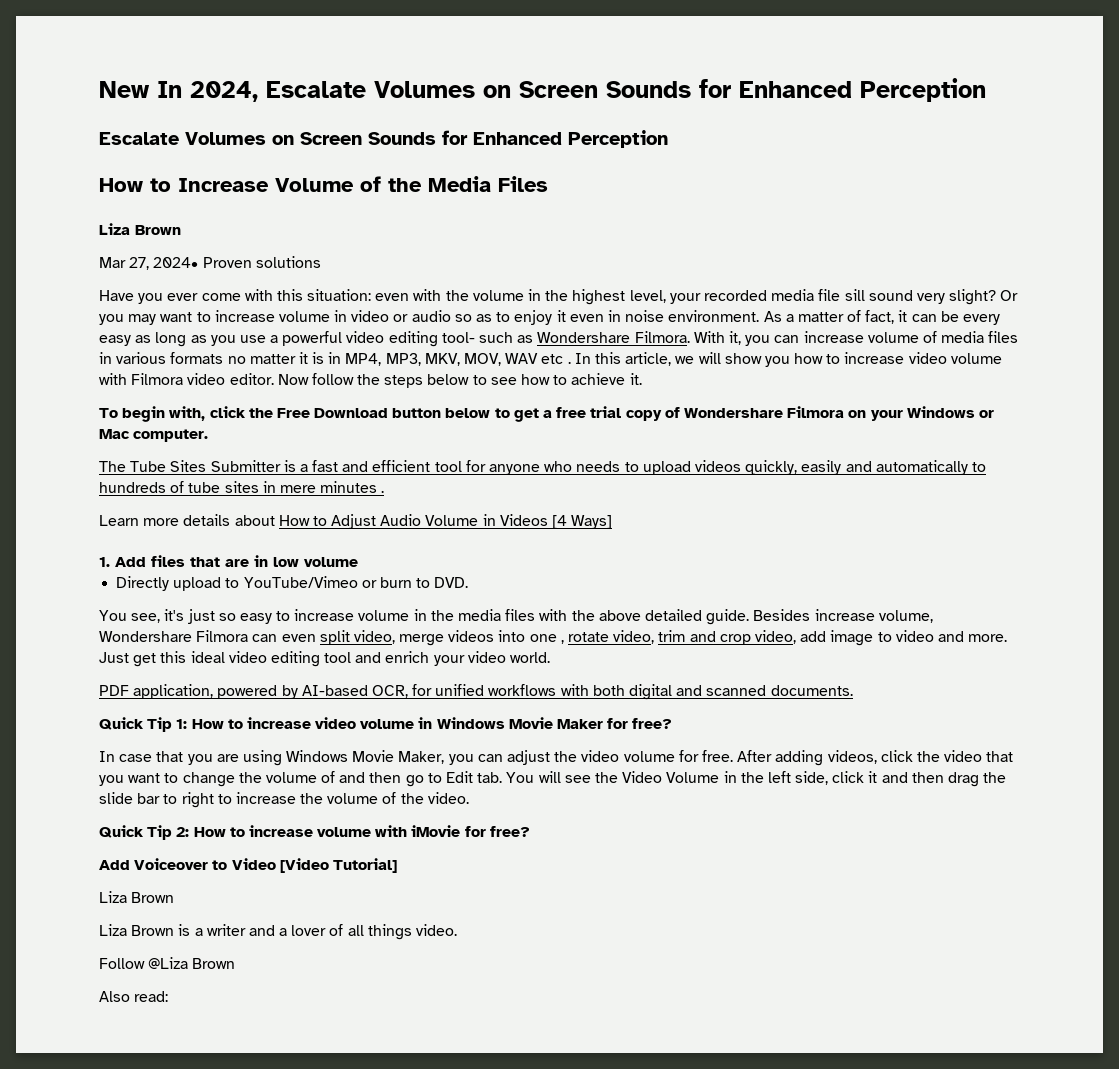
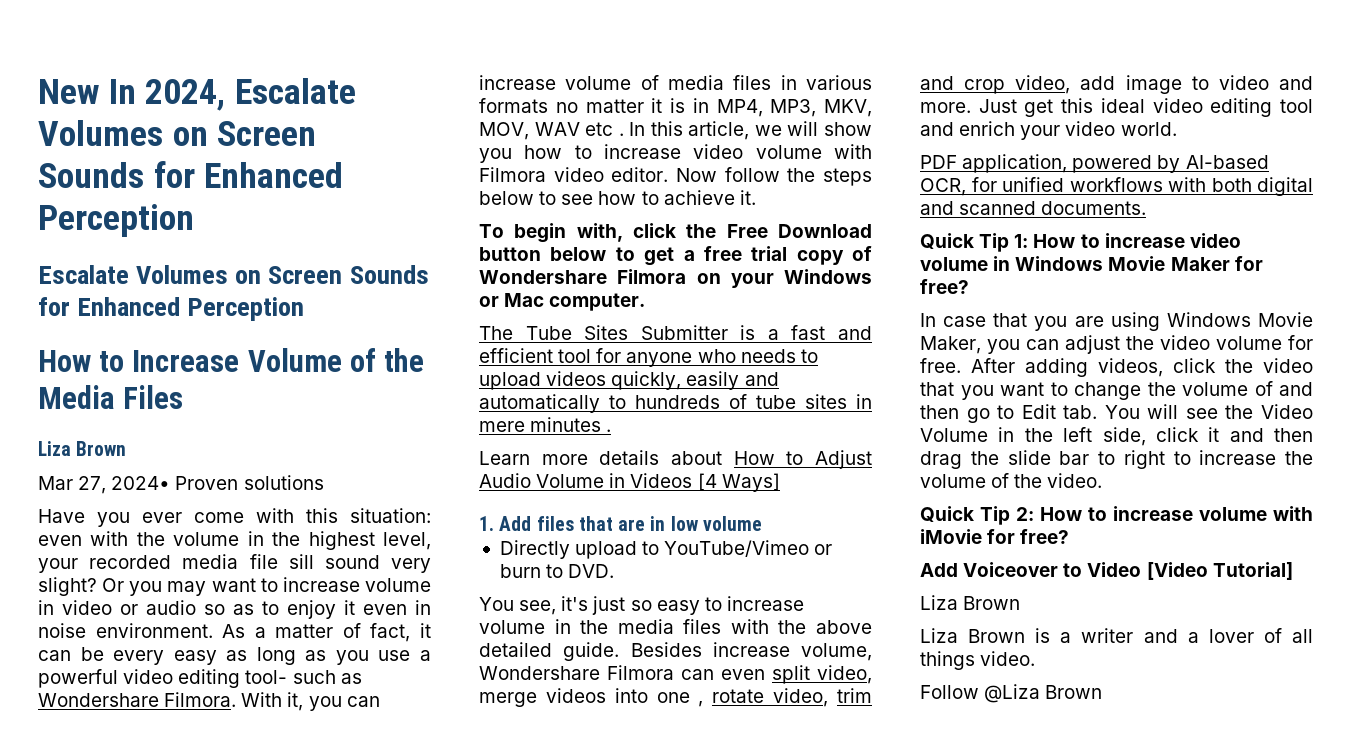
[99,991,169,1002] // Also read: -> (1103, 692) none

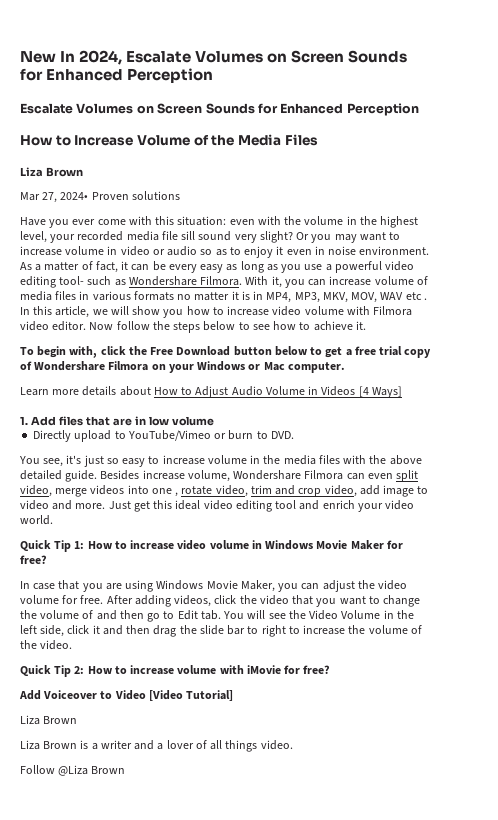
[479,325,872,340] [479,348,818,367] [479,371,779,390] [479,394,872,413] [479,417,612,432] // The Tube Sites Submitter is a fast and efficient tool for anyone who needs to upload videos quickly, easily and automatically to hundreds of tube sites in mere minutes . -> (345, 367) none
[920,154,1269,173] [920,177,1313,196] [920,201,1147,215] // PDF application, powered by AI-based OCR, for unified workflows with both digital and scanned documents. -> (53, 520) none

